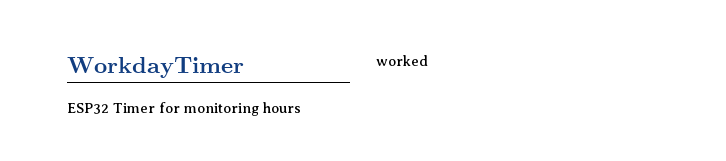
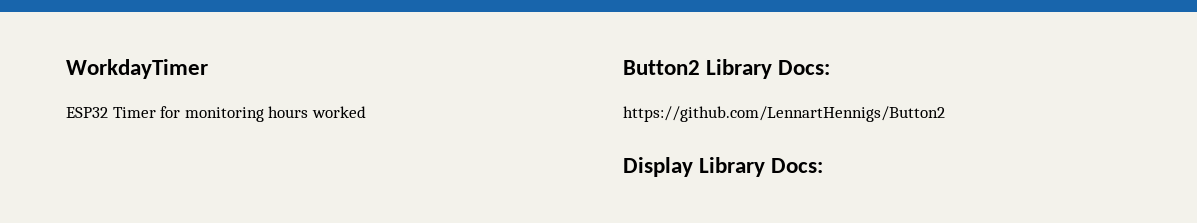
(428, 60) none -> [623,59,831,79] [623,106,945,122] [623,157,824,177] // Button2 Library Docs: // https://github.com/LennartHennigs/Button2 // Display Library Docs:

